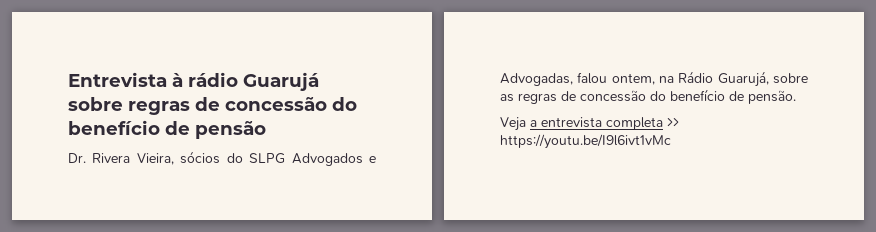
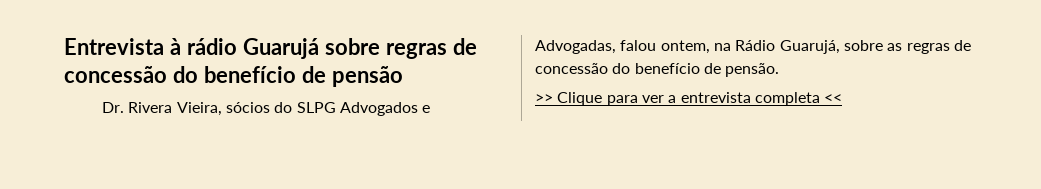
[500,117,526,131] Veja -> [535,92,664,106] >> Clique para ver
[667,117,679,127] [500,134,671,149] >> https://youtu.be/I9l6ivt1vMc -> [824,94,843,103] <<

